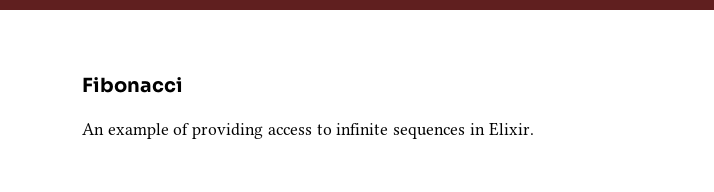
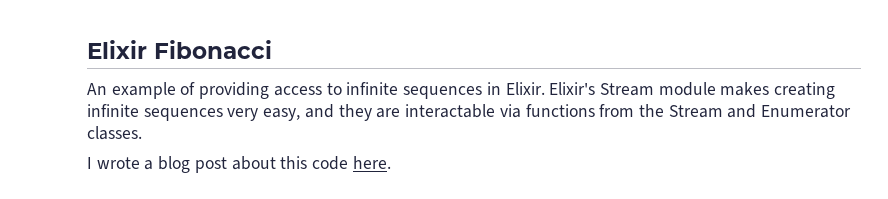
(82, 85) none -> [87,40,147,59] Elixir
(534, 129) none -> [549,82,836,99] [87,104,852,121] [87,126,142,140] [87,156,391,173] Elixir's Stream module makes creating infinite sequences very easy, and they are interactable via functions from the Stream and Enumerator classes. // I wrote a blog post about this code here.

